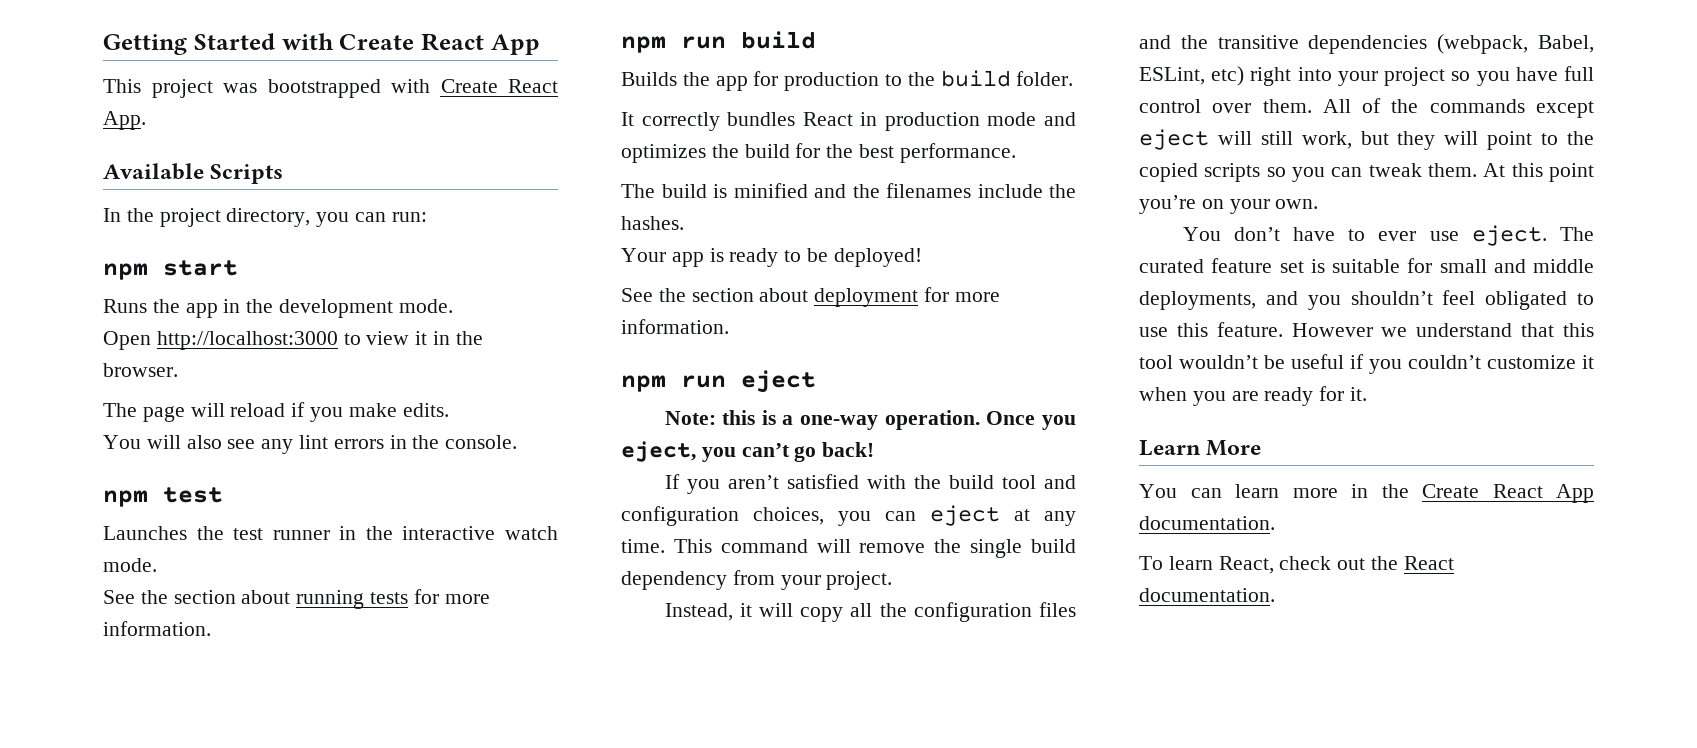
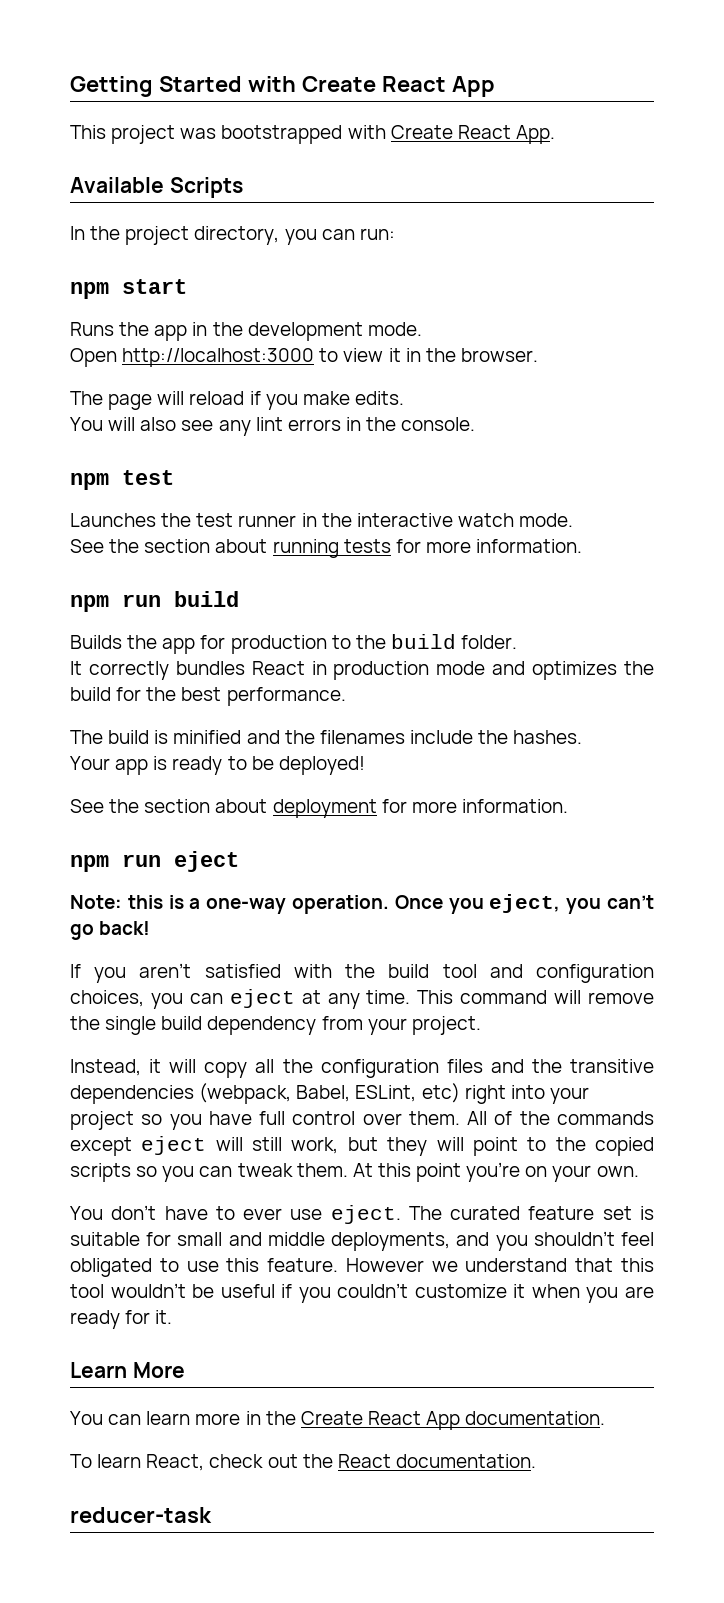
(1275, 595) none -> [70,1507,212,1523] // reducer-task

